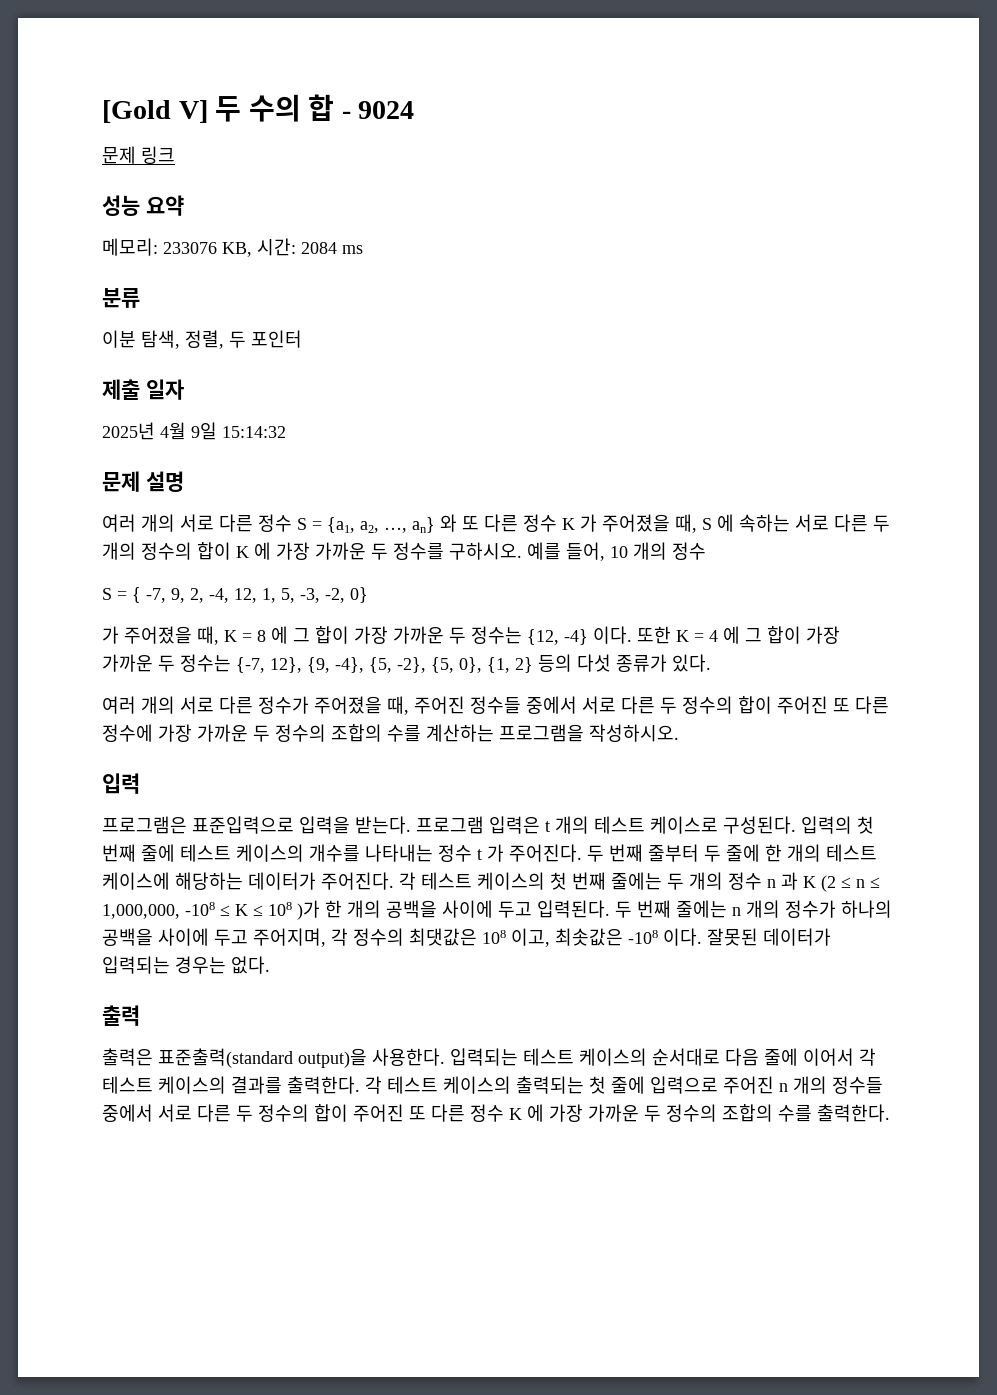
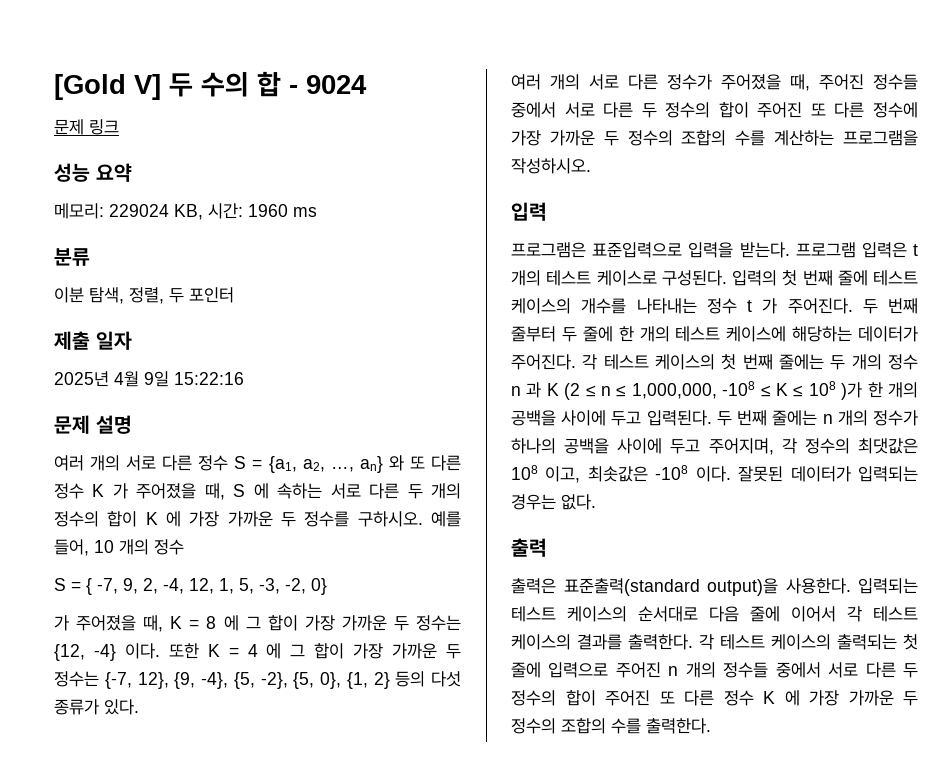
[163,242,217,254] 233076 -> [109,204,169,217] 229024
[301,242,337,254] 2084 -> [248,204,288,217] 1960
[222,426,286,438] 15:14:32 -> [174,372,244,385] 15:22:16

